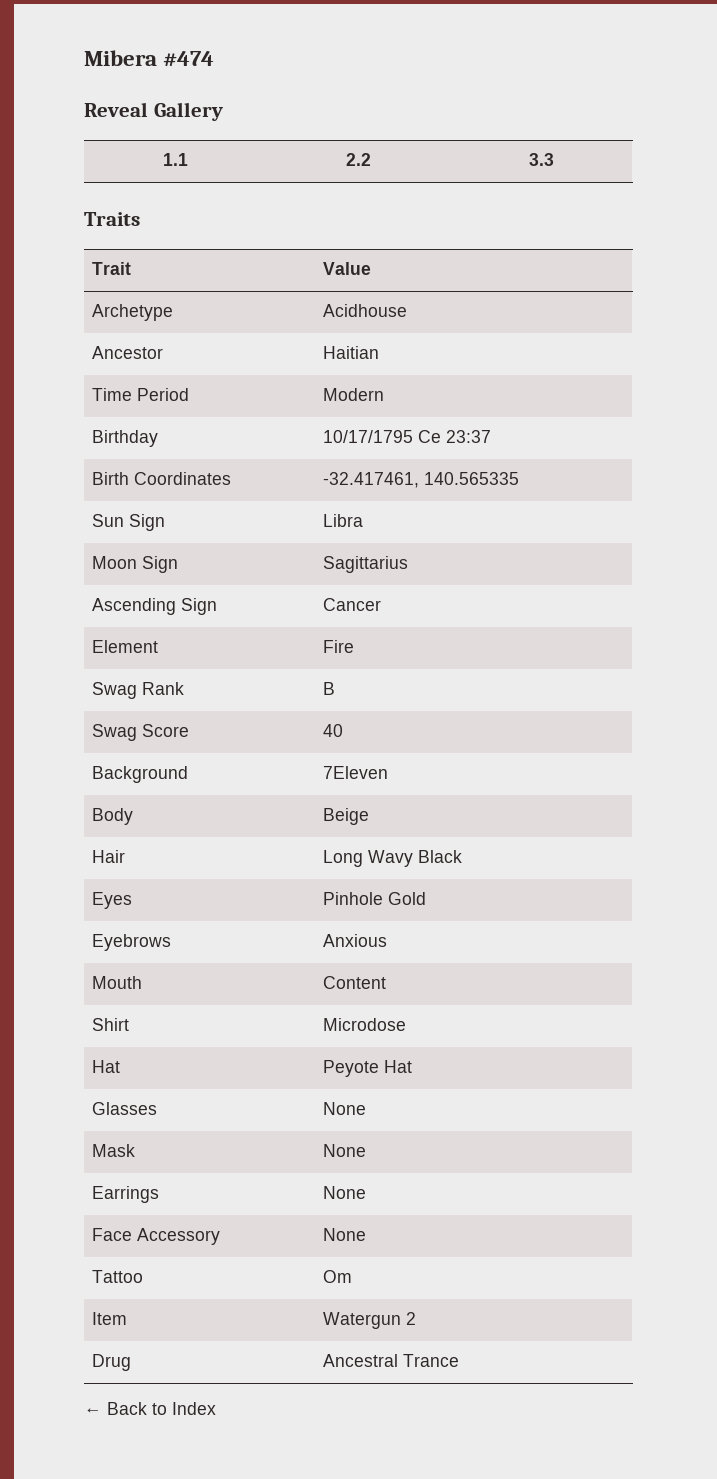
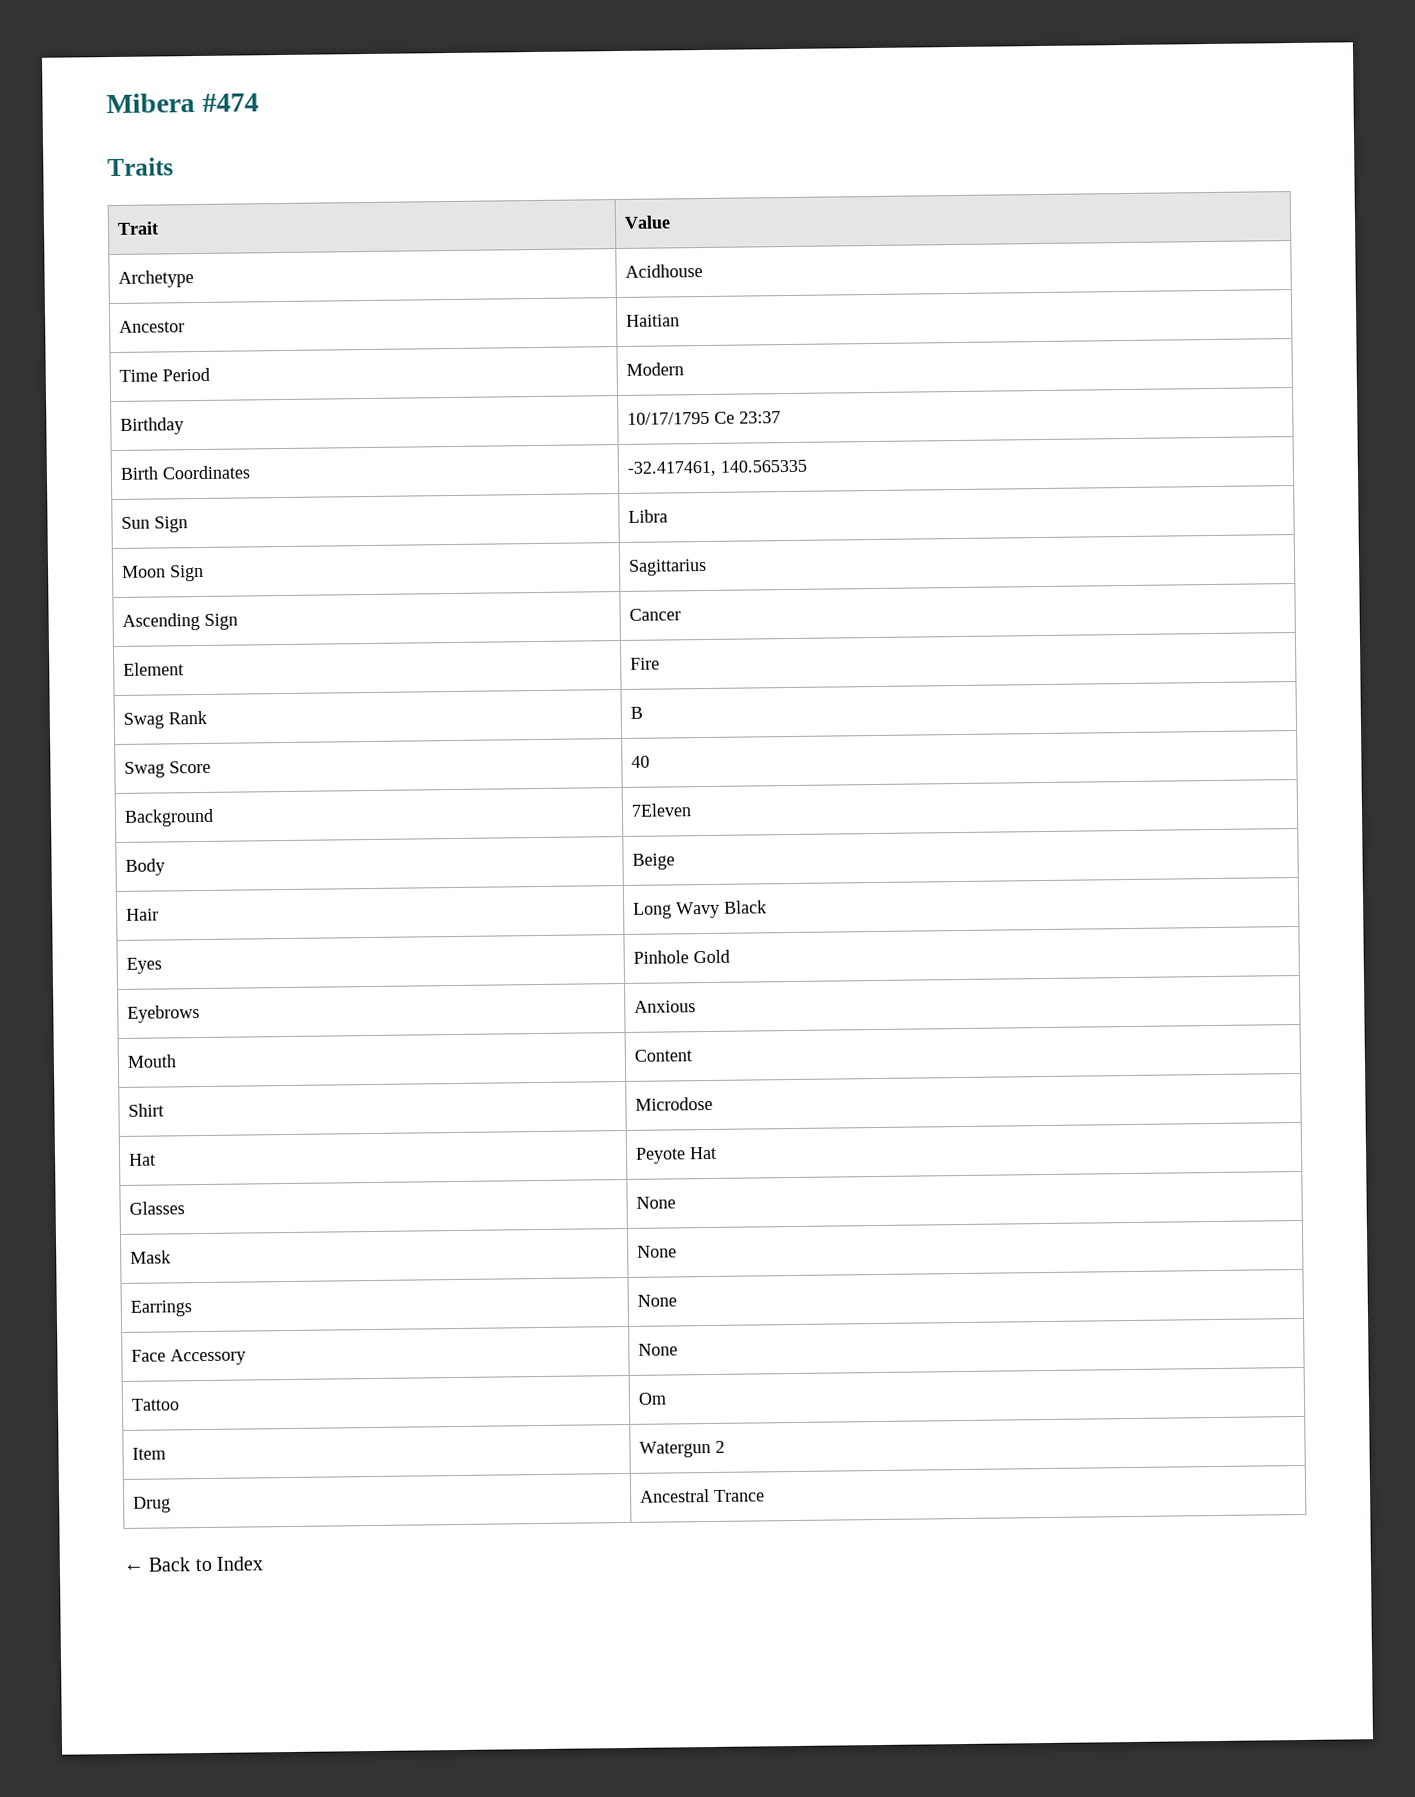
[84,102,223,121] [163,153,188,166] [345,153,371,166] [528,153,554,166] // Reveal Gallery // 1.1 | 2.2 | 3.3 -> (259, 102) none

